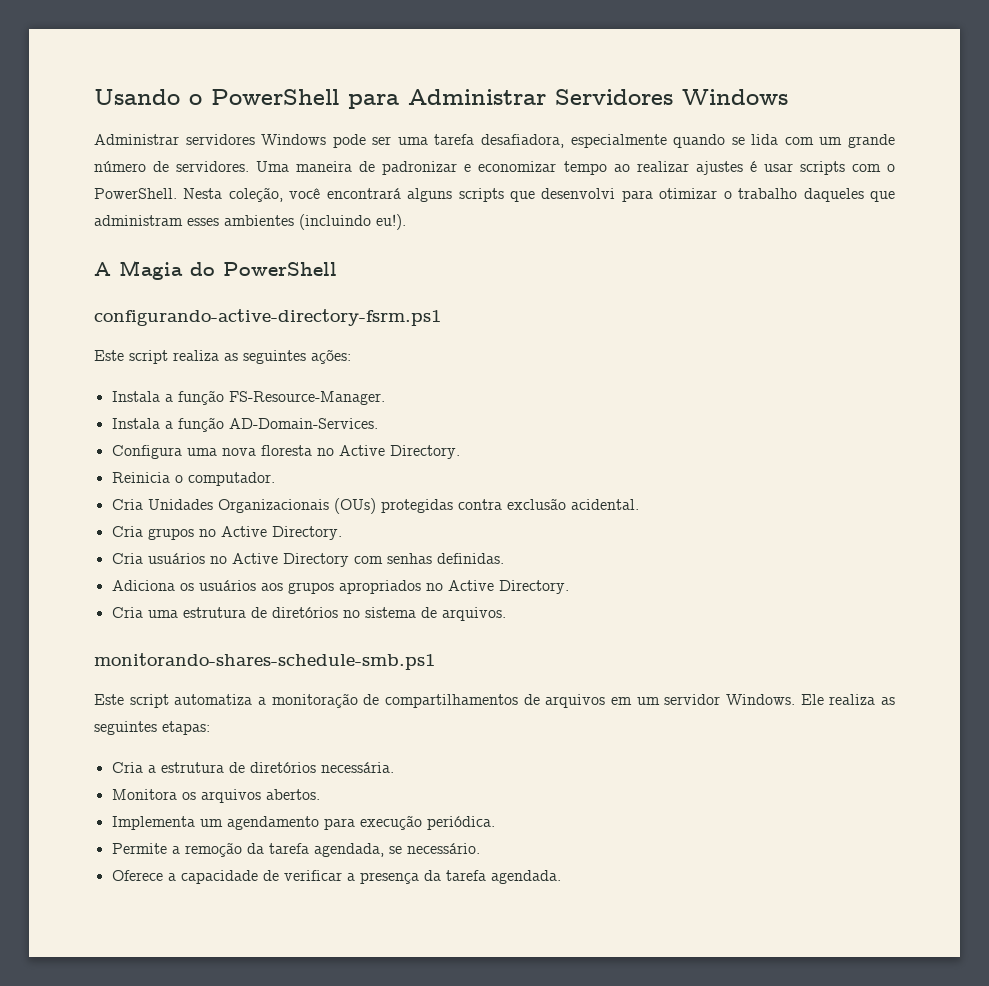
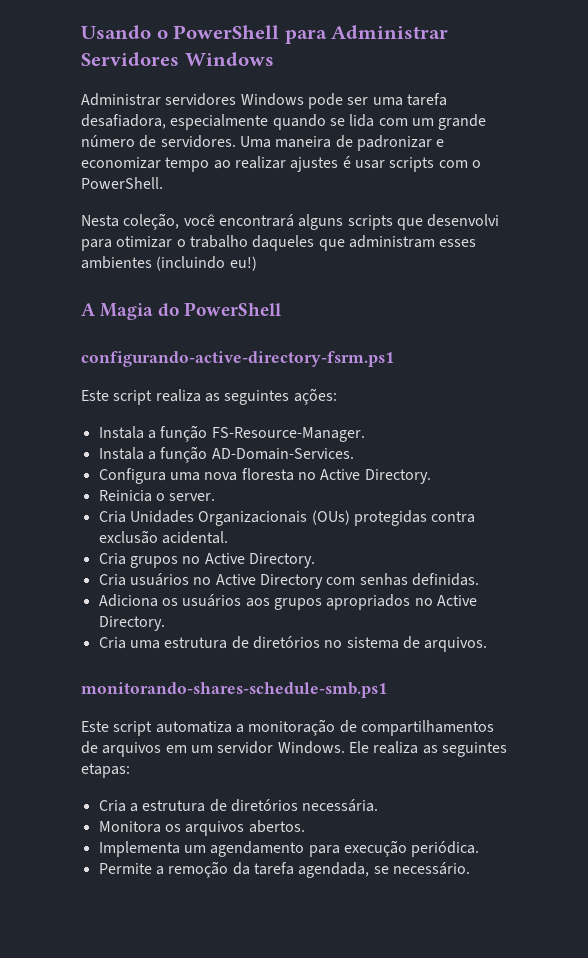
(177, 193) none -> (163, 183) //
[376,214,406,230] eu!). -> [229,256,257,271] eu!)
[187,472,275,486] computador. -> [169,493,216,501] server.
[111,870,561,884] // Oferece a capacidade de verificar a presença da tarefa agendada. -> (470, 868) none

